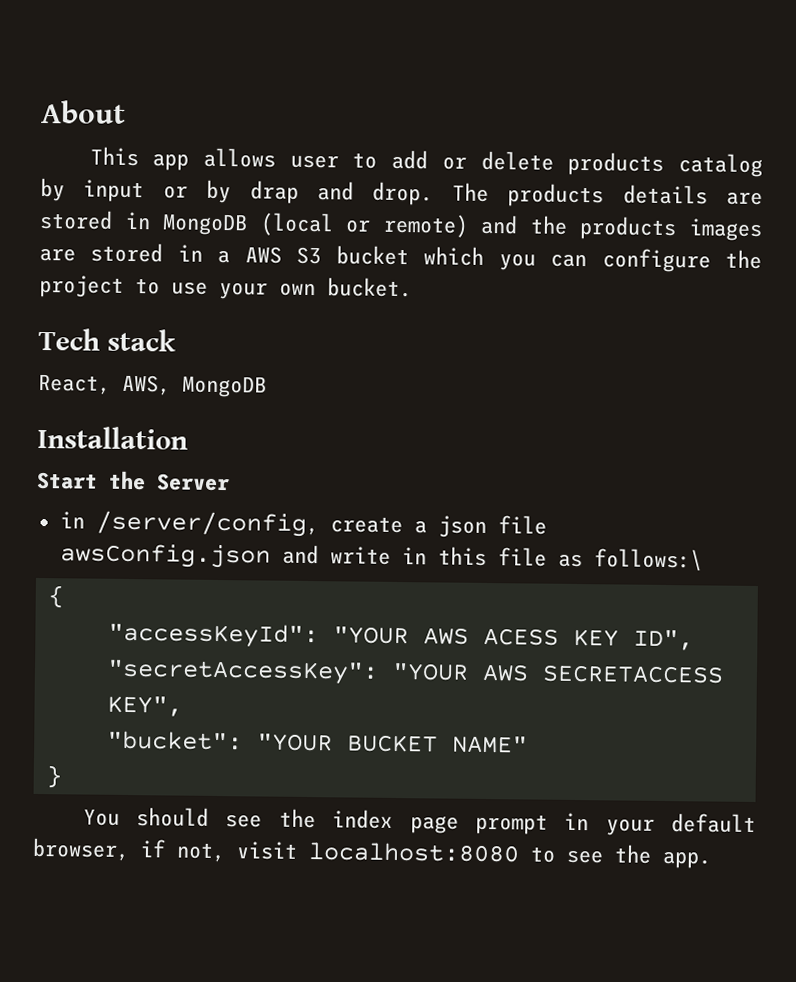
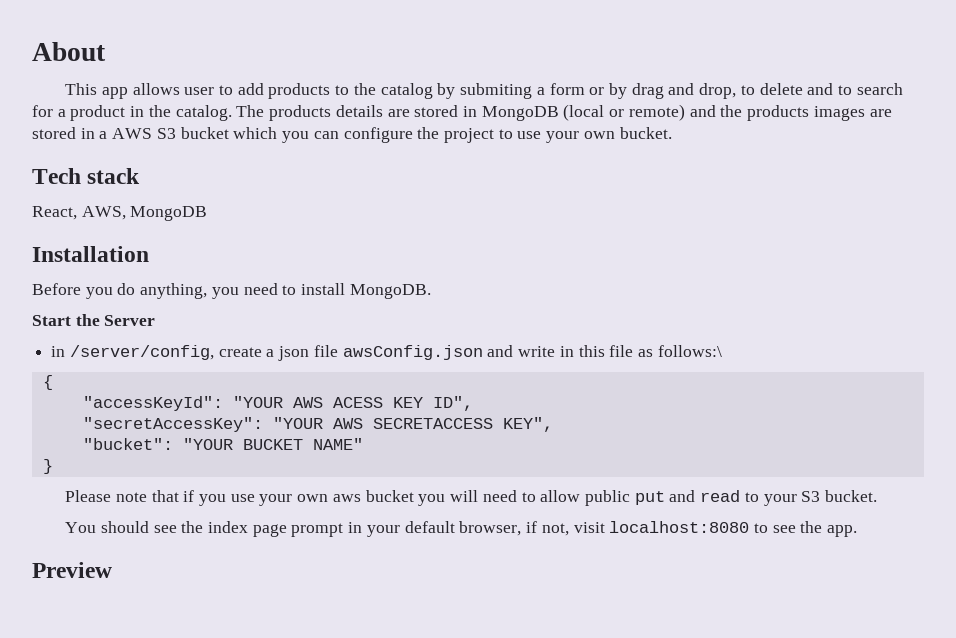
[441,150,763,178] [40,177,434,206] or delete products catalog by input or by drap and drop. -> [268,83,903,99] [32,105,232,121] products to the catalog by submiting a form or by drag and drop, to delete and to search for a product in the catalog.
(188, 437) none -> [32,283,431,299] // Before you do anything, you need to install MongoDB.
(62, 777) none -> [65,490,878,506] // Please note that if you use your own aws bucket you will need to allow public put and read to your S3 bucket.
(711, 859) none -> [32,562,112,578] // Preview

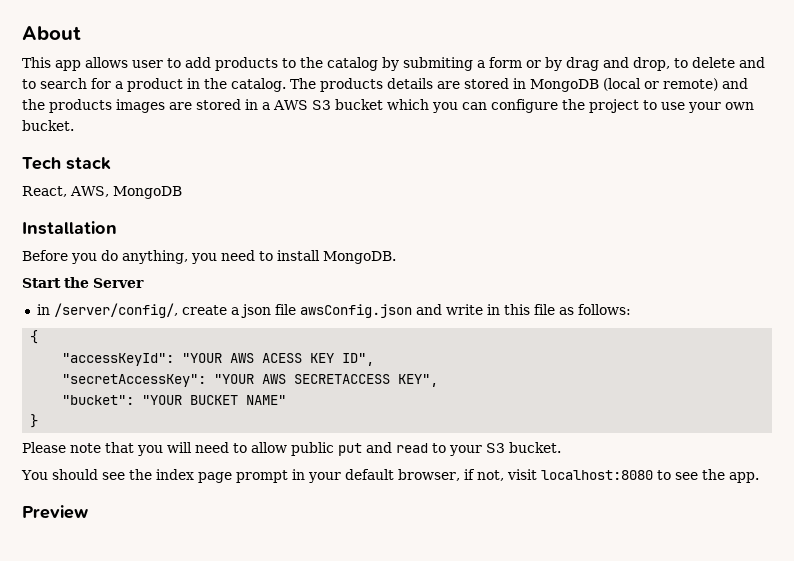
[69,345,214,360] /server/config, -> [53,303,178,318] /server/config/,
[657,345,722,357] follows:\ -> [577,304,631,315] follows:
[183,490,414,506] if you use your own aws bucket -> (134, 447) none

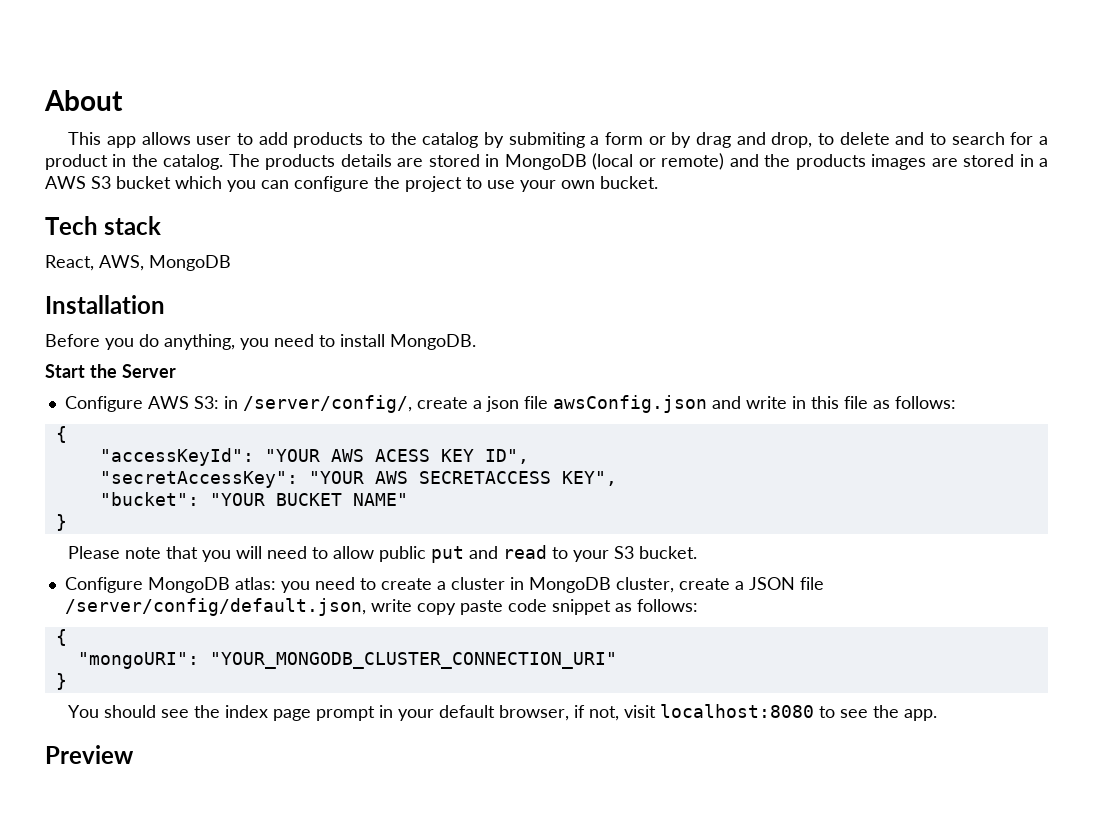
(144, 283) none -> [64,396,219,412] Configure AWS S3:
(561, 447) none -> [64,577,824,593] [64,598,698,616] [55,629,67,646] [77,652,617,669] [55,673,67,690] // Configure MongoDB atlas: you need to create a cluster in MongoDB cluster, create a JSON file /server/config/default.json, write copy paste code snippet as follows: // { // "mongoURI": "YOUR_MONGODB_CLUSTER_CONNECTION_URI" // }

